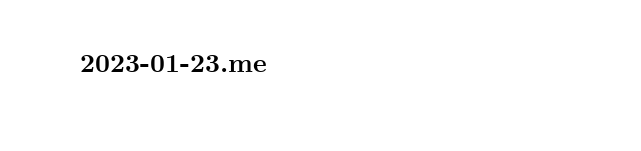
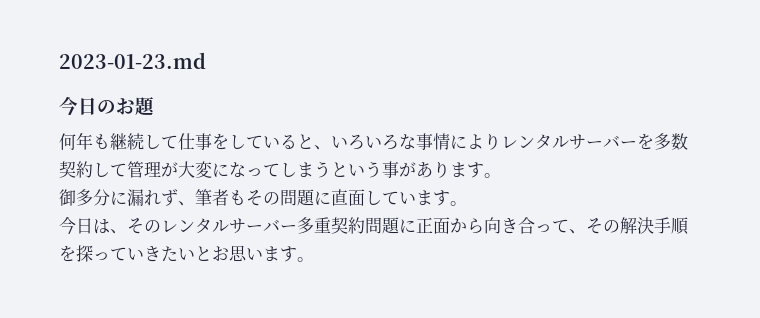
[80,55,267,72] 2023-01-23.me -> [59,52,206,69] [59,96,156,116] [59,132,688,150] [59,161,501,178] [59,189,467,206] [59,216,689,235] [59,245,314,262] 2023-01-23.md // 今日のお題 // 何年も継続して仕事をしていると、いろいろな事情によりレンタルサーバーを多数契約して管理が大変になってしまうという事があります。 // 御多分に漏れず、筆者もその問題に直面しています。 // 今日は、そのレンタルサーバー多重契約問題に正面から向き合って、その解決手順を探っていきたいとお思います。

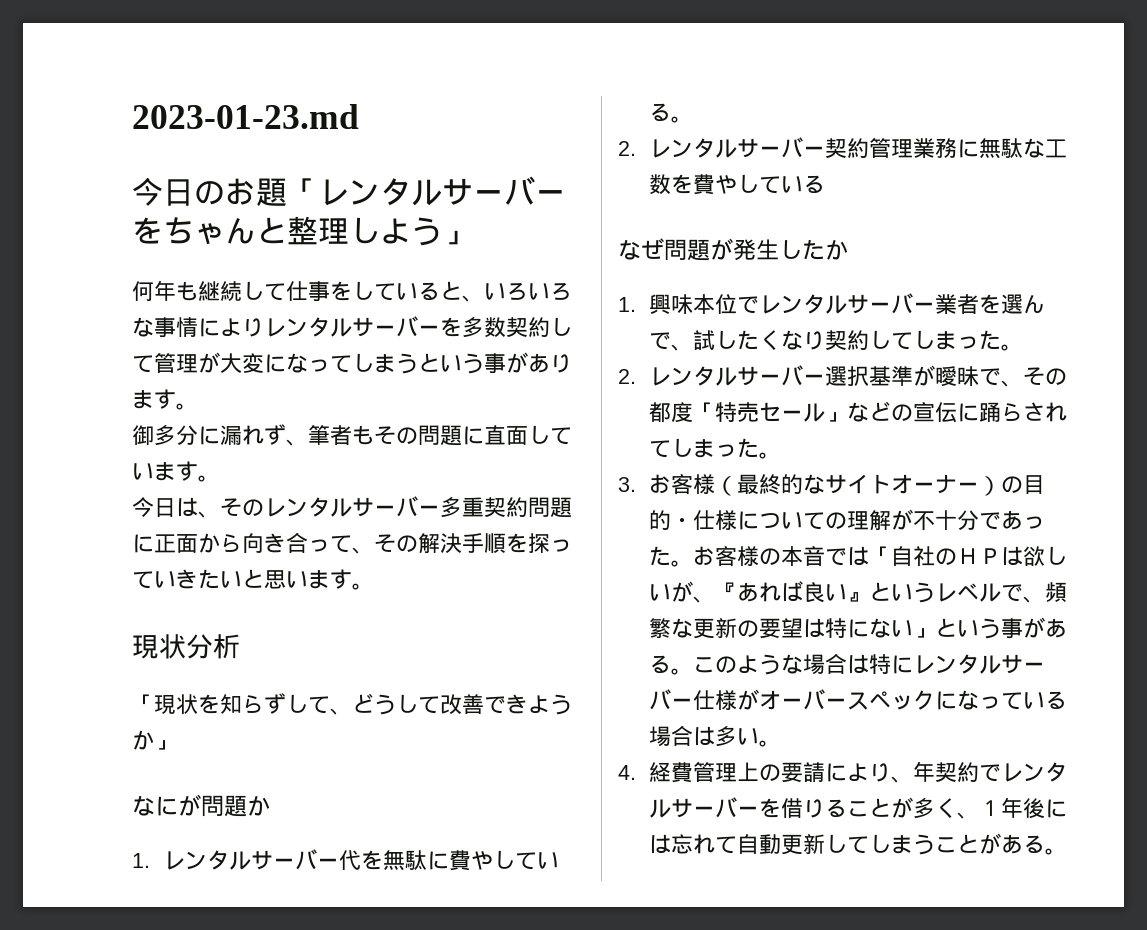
(156, 106) none -> [287,176,566,206] [132,216,473,246] 「レンタルサーバーをちゃんと整理しよう」
[212,246,229,261] お -> (264, 578) none
(314, 259) none -> [132,634,240,659] [132,693,572,715] [132,730,176,750] [132,794,270,817] [132,849,560,871] [649,103,694,123] [618,137,1068,159] [649,174,826,195] [618,238,848,261] [618,293,1046,315] [649,330,1024,351] [618,365,1068,387] [649,401,1068,423] [649,438,782,459] [618,474,1046,496] [649,509,1046,531] [649,546,1068,567] [649,581,1068,603] [649,617,1068,639] [649,653,1046,675] [649,689,1068,710] [649,725,782,747] [618,761,1068,783] [649,797,1068,819] [649,833,1068,855] // 現状分析 // 「現状を知らずして、どうして改善できようか」 // なにが問題か // 1.レンタルサーバー代を無駄に費やしている。 // 2.レンタルサーバー契約管理業務に無駄な工数を費やしている // なぜ問題が発生したか // 1.興味本位でレンタルサーバー業者を選んで、試したくなり契約してしまった。 // 2.レンタルサーバー選択基準が曖昧で、その都度「特売セール」などの宣伝に踊らされてしまった。 // 3.お客様（最終的なサイトオーナー）の目的・仕様についての理解が不十分であった。お客様の本音では「自社のＨＰは欲しいが、『あれば良い』というレベルで、頻繁な更新の要望は特にない」という事がある。このような場合は特にレンタルサーバー仕様がオーバースペックになっている場合は多い。 // 4.経費管理上の要請により、年契約でレンタルサーバーを借りることが多く、１年後には忘れて自動更新してしまうことがある。

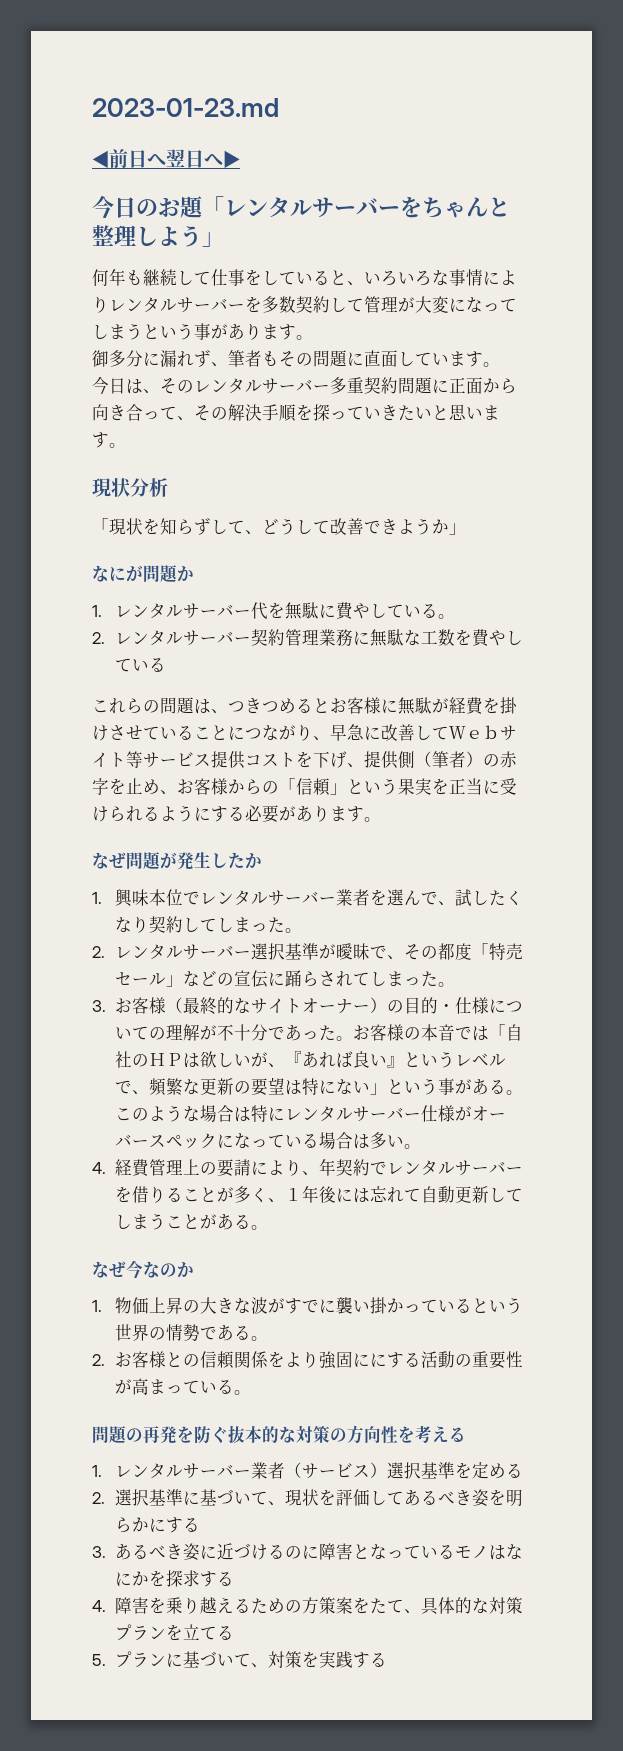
(359, 116) none -> [92,149,240,168] // ◀前日へ翌日へ▶
(826, 184) none -> [92,697,518,715] [92,724,517,741] [92,751,517,769] [92,778,517,796] [92,805,381,823] // これらの問題は、つきつめるとお客様に無駄が経費を掛けさせていることにつながり、早急に改善してＷｅｂサイト等サービス提供コストを下げ、提供側（筆者）の赤字を止め、お客様からの「信頼」という果実を正当に受けられるようにする必要があります。
(1068, 851) none -> [92,1260,194,1279] [92,1297,523,1314] [114,1324,268,1342] [92,1351,523,1369] [114,1378,251,1395] [92,1425,466,1444] [92,1462,523,1479] [92,1489,523,1507] [114,1517,200,1533] [92,1543,523,1561] [114,1570,234,1587] [92,1597,523,1615] [114,1624,234,1641] [92,1651,387,1668] // なぜ今なのか // 1.物価上昇の大きな波がすでに襲い掛かっているという世界の情勢である。 // 2.お客様との信頼関係をより強固ににする活動の重要性が高まっている。 // 問題の再発を防ぐ抜本的な対策の方向性を考える // 1.レンタルサーバー業者（サービス）選択基準を定める // 2.選択基準に基づいて、現状を評価してあるべき姿を明らかにする // 3.あるべき姿に近づけるのに障害となっているモノはなにかを探求する // 4.障害を乗り越えるための方策案をたて、具体的な対策プランを立てる // 5.プランに基づいて、対策を実践する

